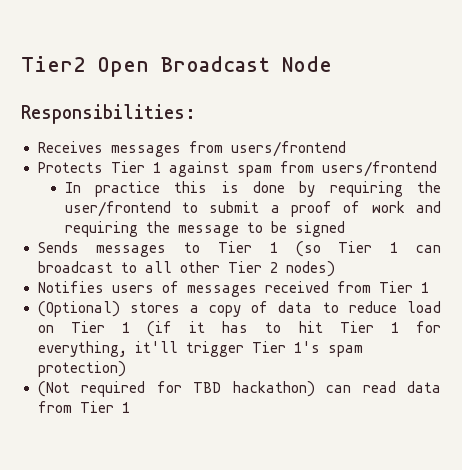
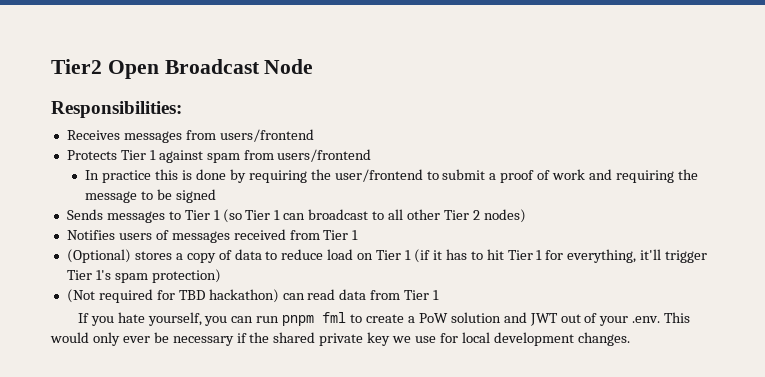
(130, 407) none -> [77,312,691,326] [50,332,630,346] // If you hate yourself, you can run pnpm fml to create a PoW solution and JWT out of your .env. This would only ever be necessary if the shared private key we use for local development changes.

